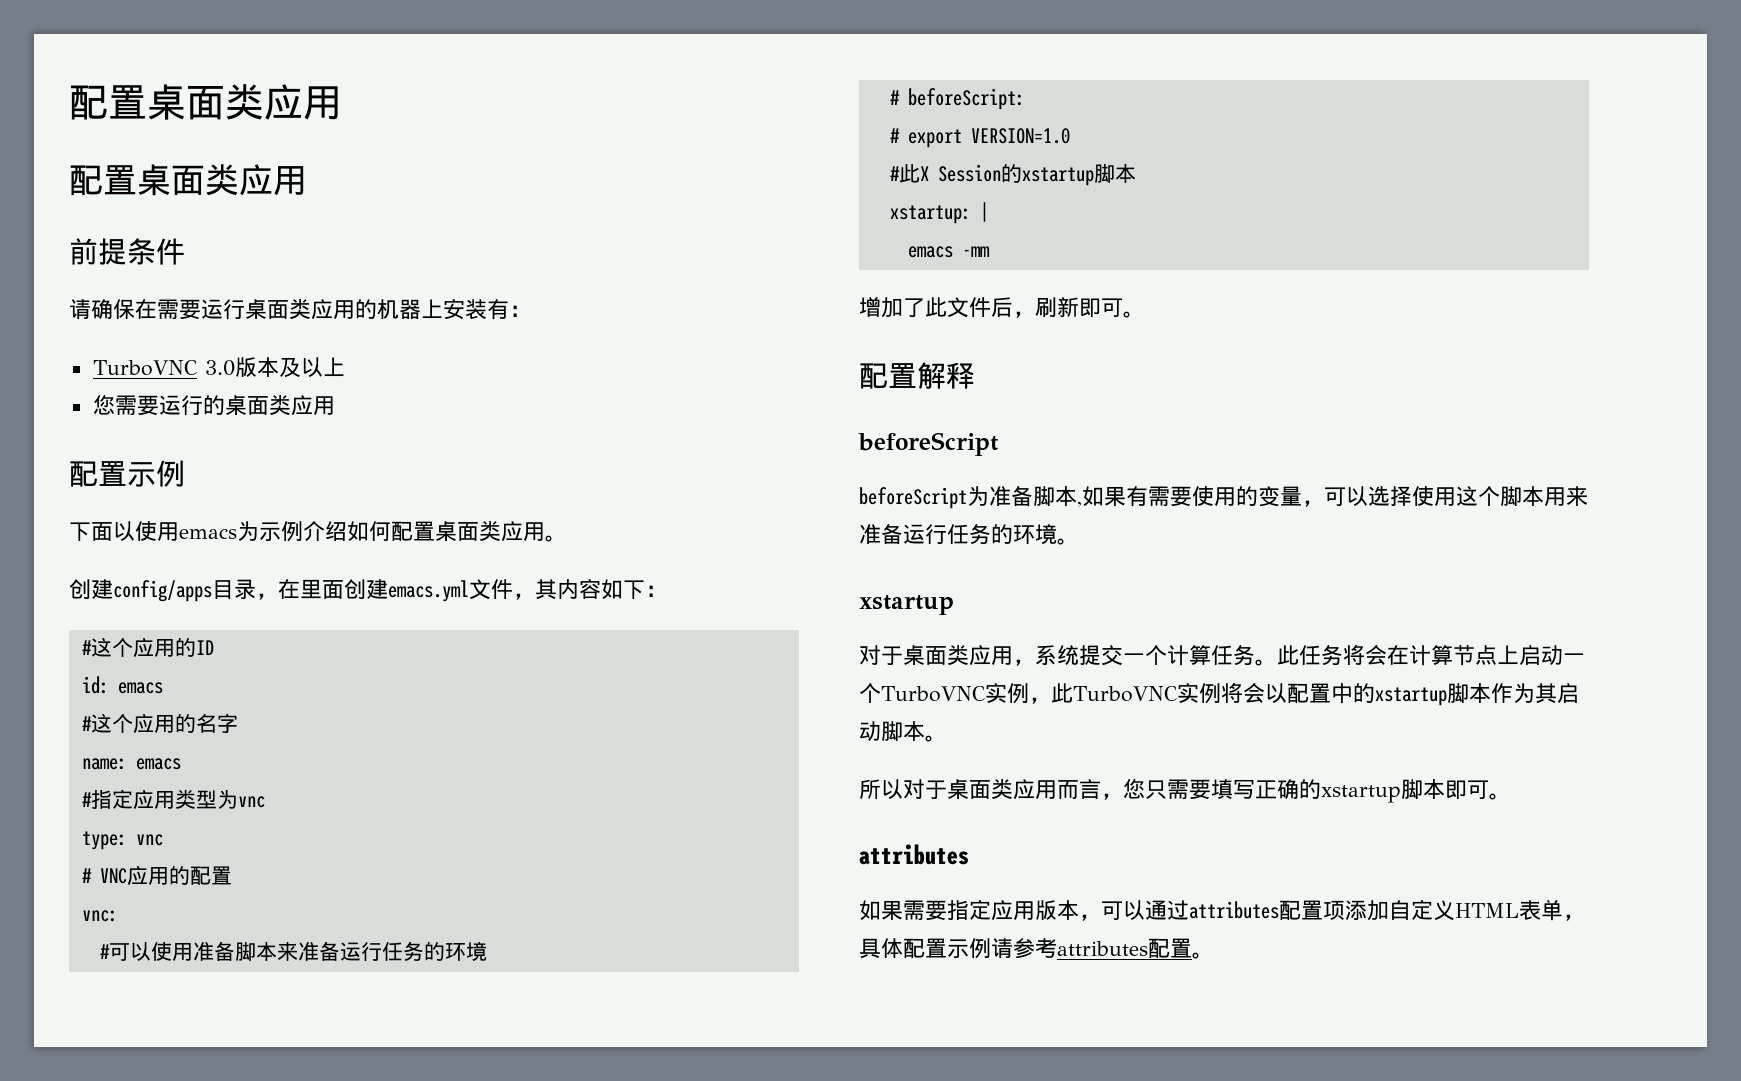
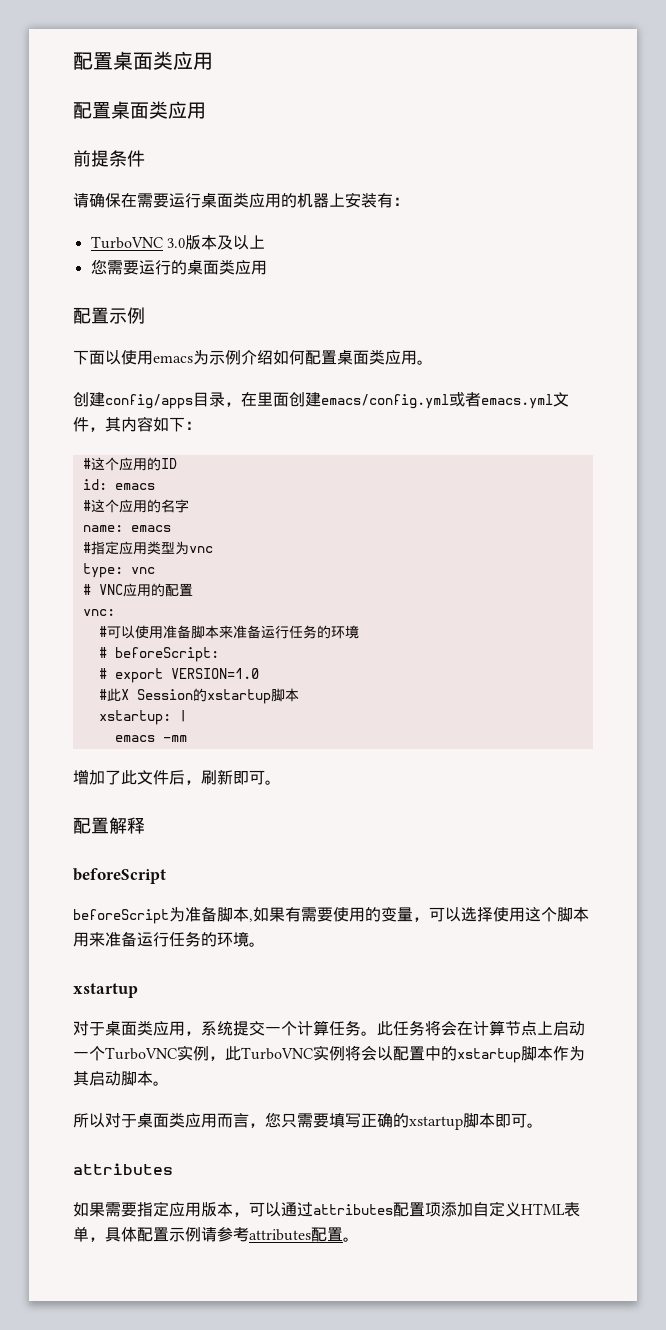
(388, 589) none -> [321,392,481,409] emacs/config.yml或者

